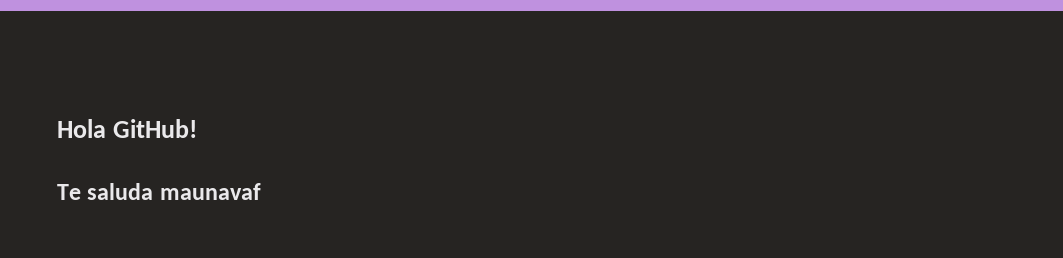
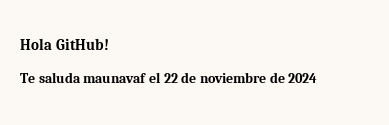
(261, 191) none -> [148,72,318,83] el 22 de noviembre de 2024

